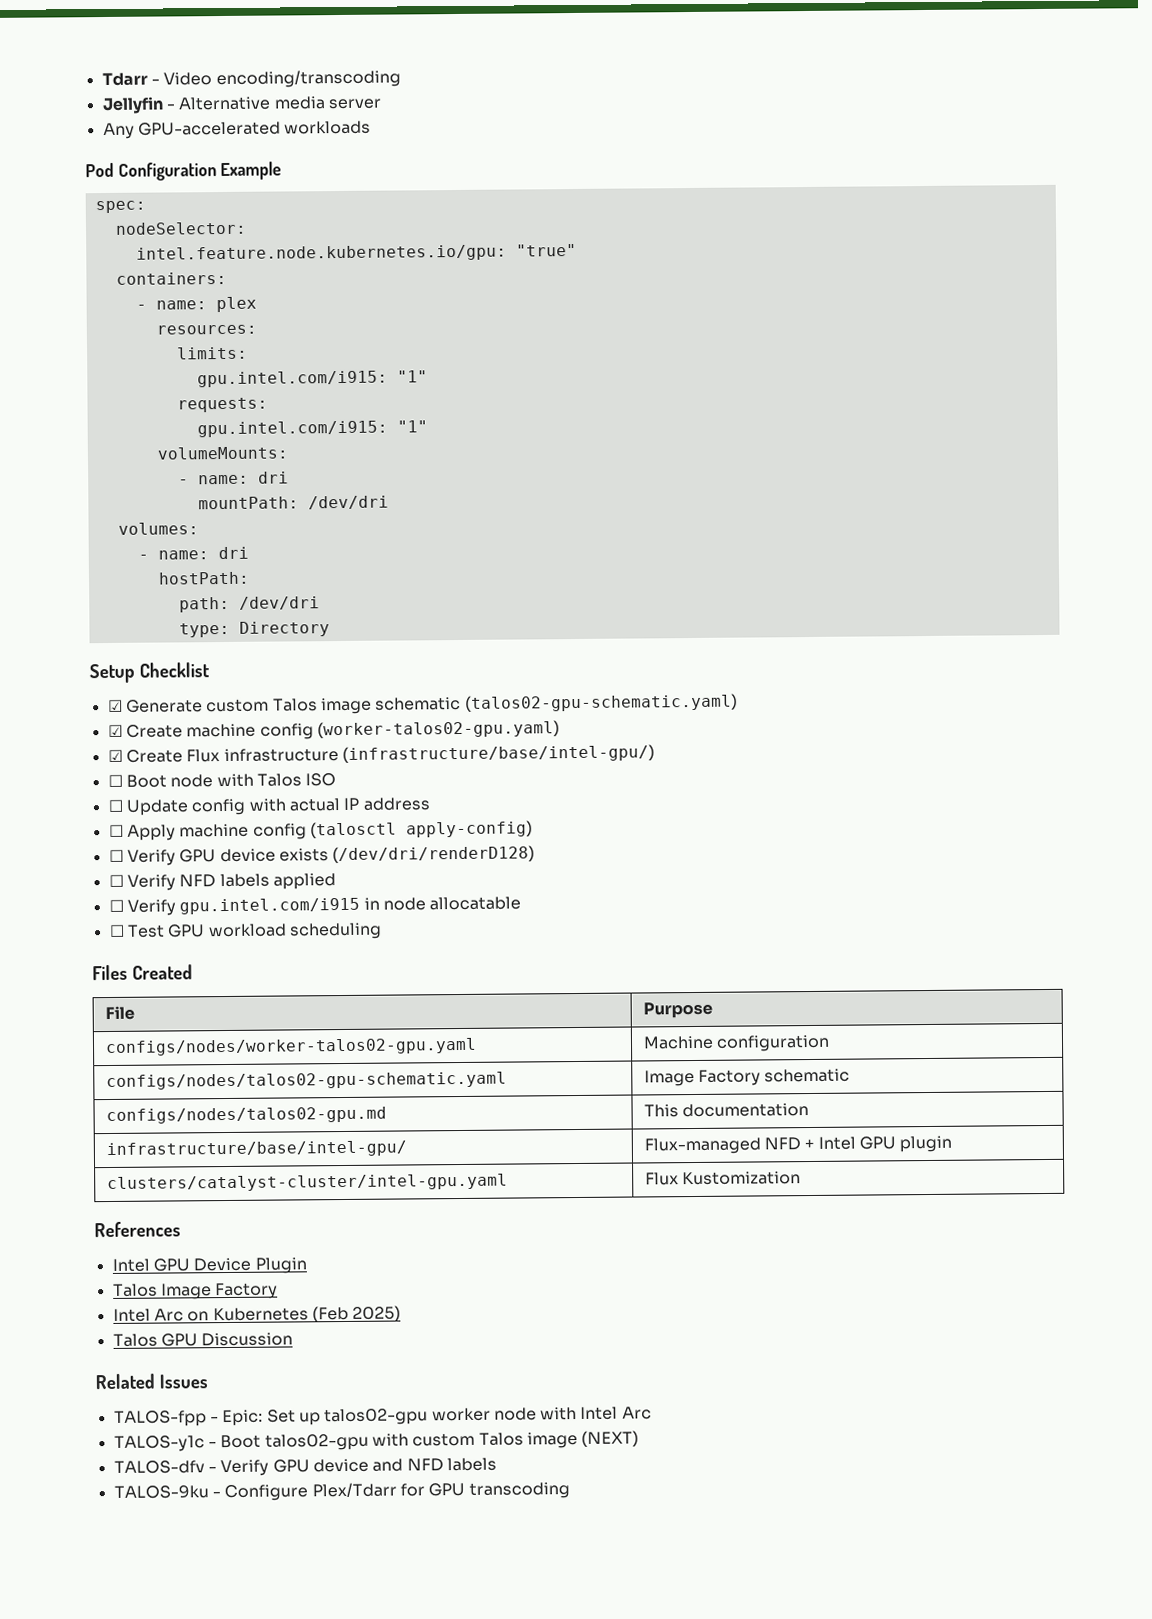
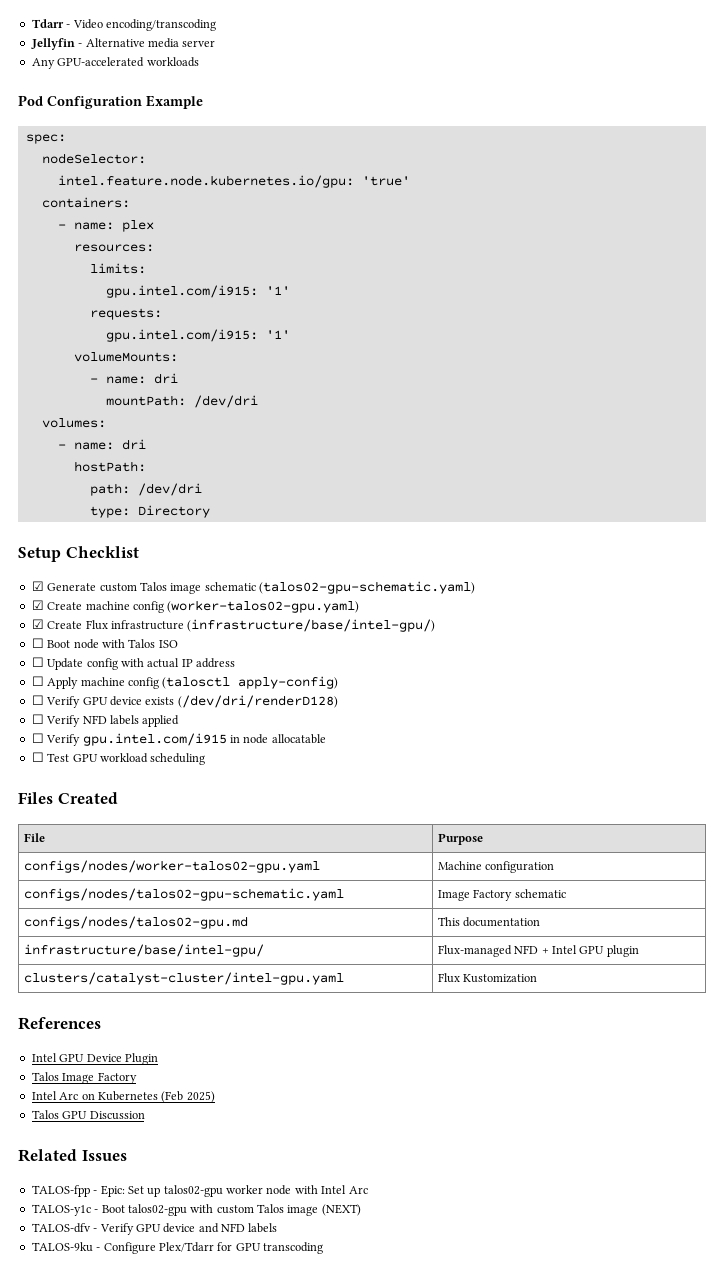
[515,243,577,257] "true" -> [361,176,410,186] 'true'
[396,370,428,383] "1" -> [265,286,290,295] '1'
[396,420,428,433] "1" -> [265,330,290,339] '1'

